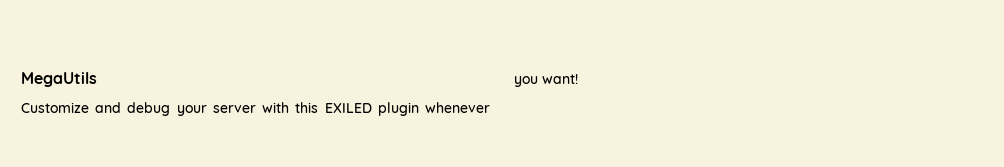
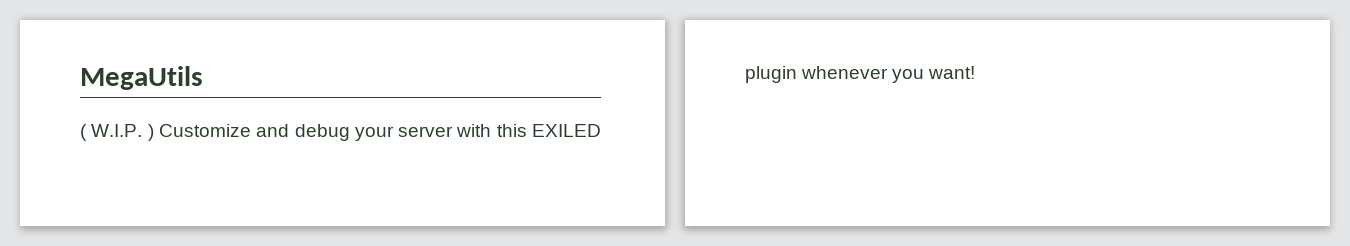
(97, 79) none -> [80,124,154,141] ( W.I.P. )

